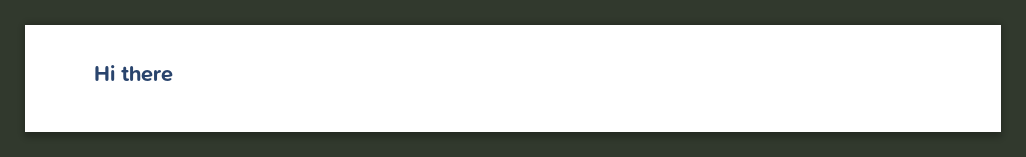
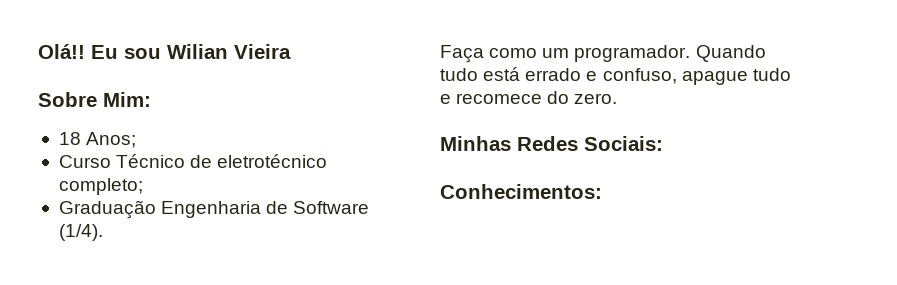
[94,65,173,82] Hi there -> [38,44,291,59] [38,92,151,107] [58,132,137,148] [58,154,328,168] [58,178,143,195] [58,200,370,219] [58,224,103,241] [440,45,766,63] [440,67,791,85] [440,91,618,104] [440,136,663,151] [440,184,602,199] Olá!! Eu sou Wilian Vieira // Sobre Mim: // 18 Anos; // Curso Técnico de eletrotécnico completo; // Graduação Engenharia de Software (1/4). // Faça como um programador. Quando tudo está errado e confuso, apague tudo e recomece do zero. // Minhas Redes Sociais: // Conhecimentos:

